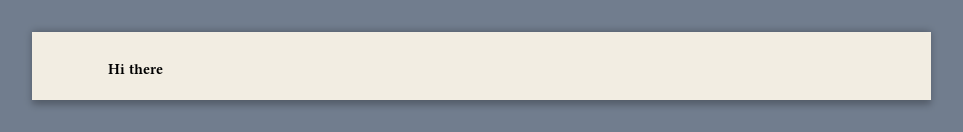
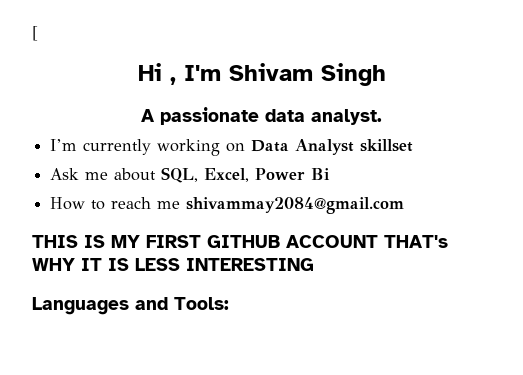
[108,64,163,74] Hi there -> [32,26,38,41] [137,63,386,86] [141,107,382,125] [50,139,414,156] [50,167,331,183] [50,197,405,214] [32,235,448,248] [32,258,314,271] [32,297,229,315] [ // Hi , I'm Shivam Singh // A passionate data analyst. // I’m currently working on Data Analyst skillset // Ask me about SQL, Excel, Power Bi // How to reach me shivammay2084@gmail.com // THIS IS MY FIRST GITHUB ACCOUNT THAT's WHY IT IS LESS INTERESTING // Languages and Tools:

